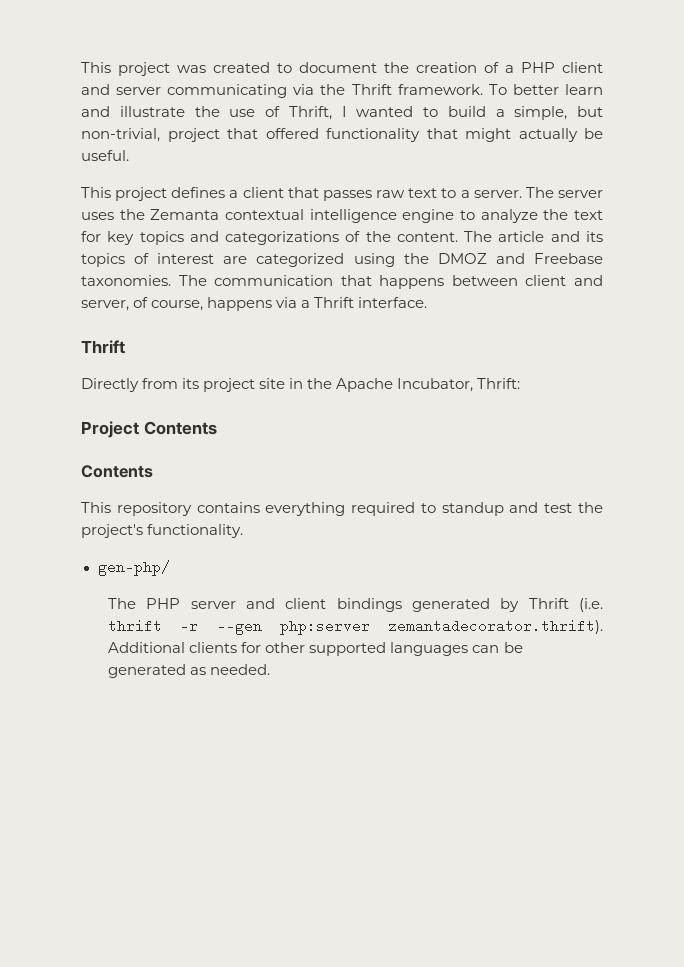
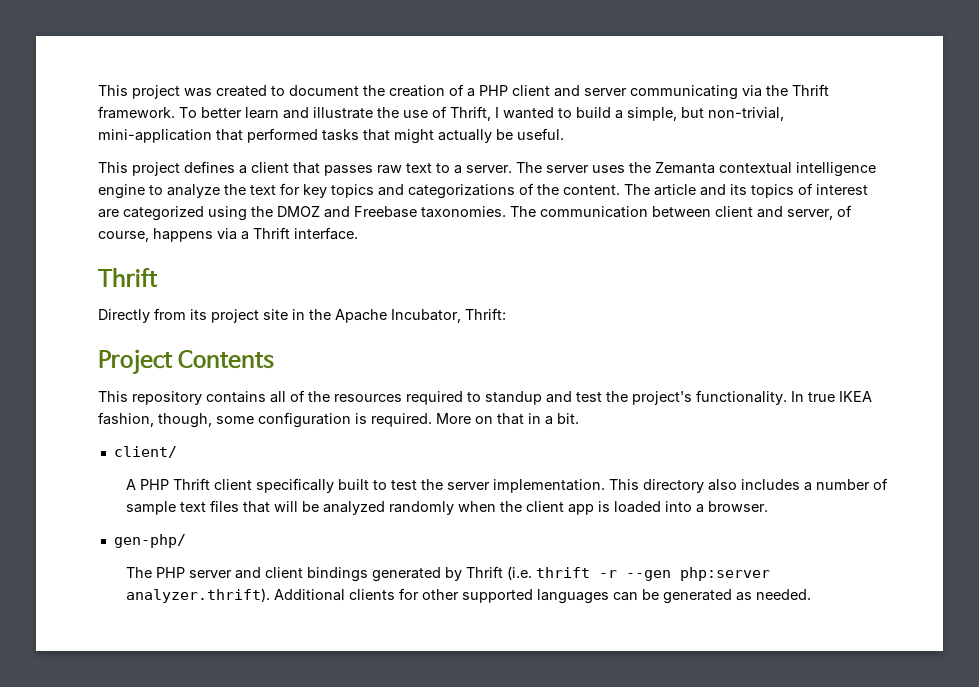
[167,128,420,142] project that offered functionality -> [98,128,359,143] mini-application that performed tasks
[340,275,445,289] that happens -> (648, 212) none
[81,465,153,478] // Contents -> (275, 359) none
[265,502,346,516] everything -> [270,390,402,403] all of the resources
(244, 531) none -> [791,391,872,402] [98,412,579,428] [113,446,177,458] [125,478,888,493] [125,500,768,515] In true IKEA fashion, though, some configuration is required. More on that in a bit. // client/ // A PHP Thrift client specifically built to test the server implementation. This directory also includes a number of sample text files that will be analyzed randomly when the client app is loaded into a browser.
[388,619,603,634] zemantadecorator.thrift). -> [125,588,270,603] analyzer.thrift).

